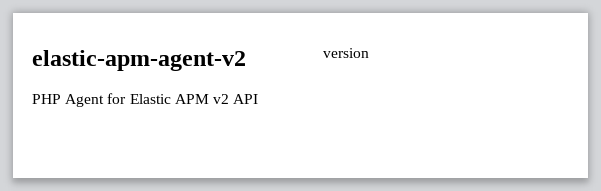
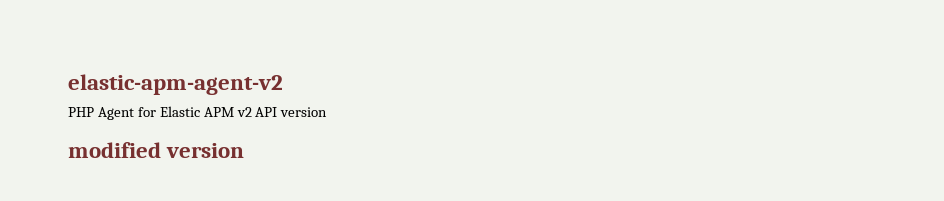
(369, 53) none -> [68,142,245,158] // modified version

